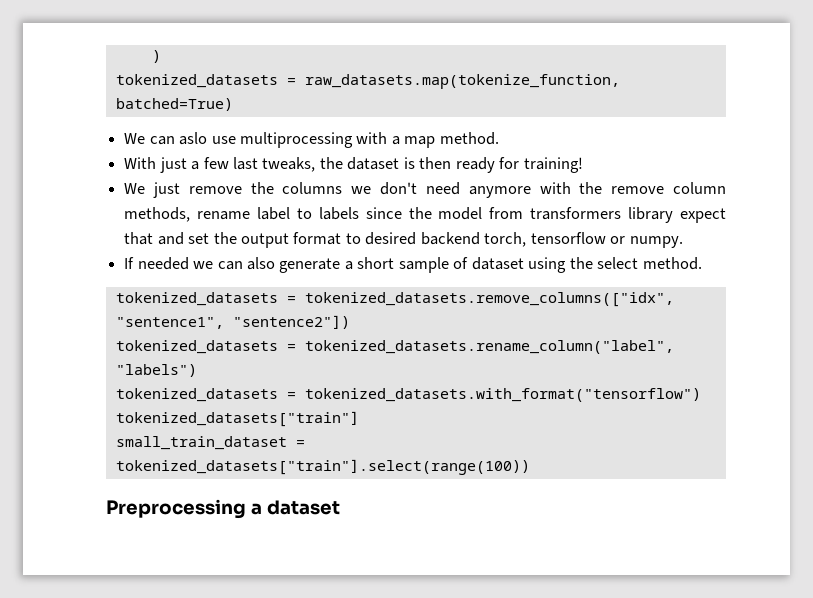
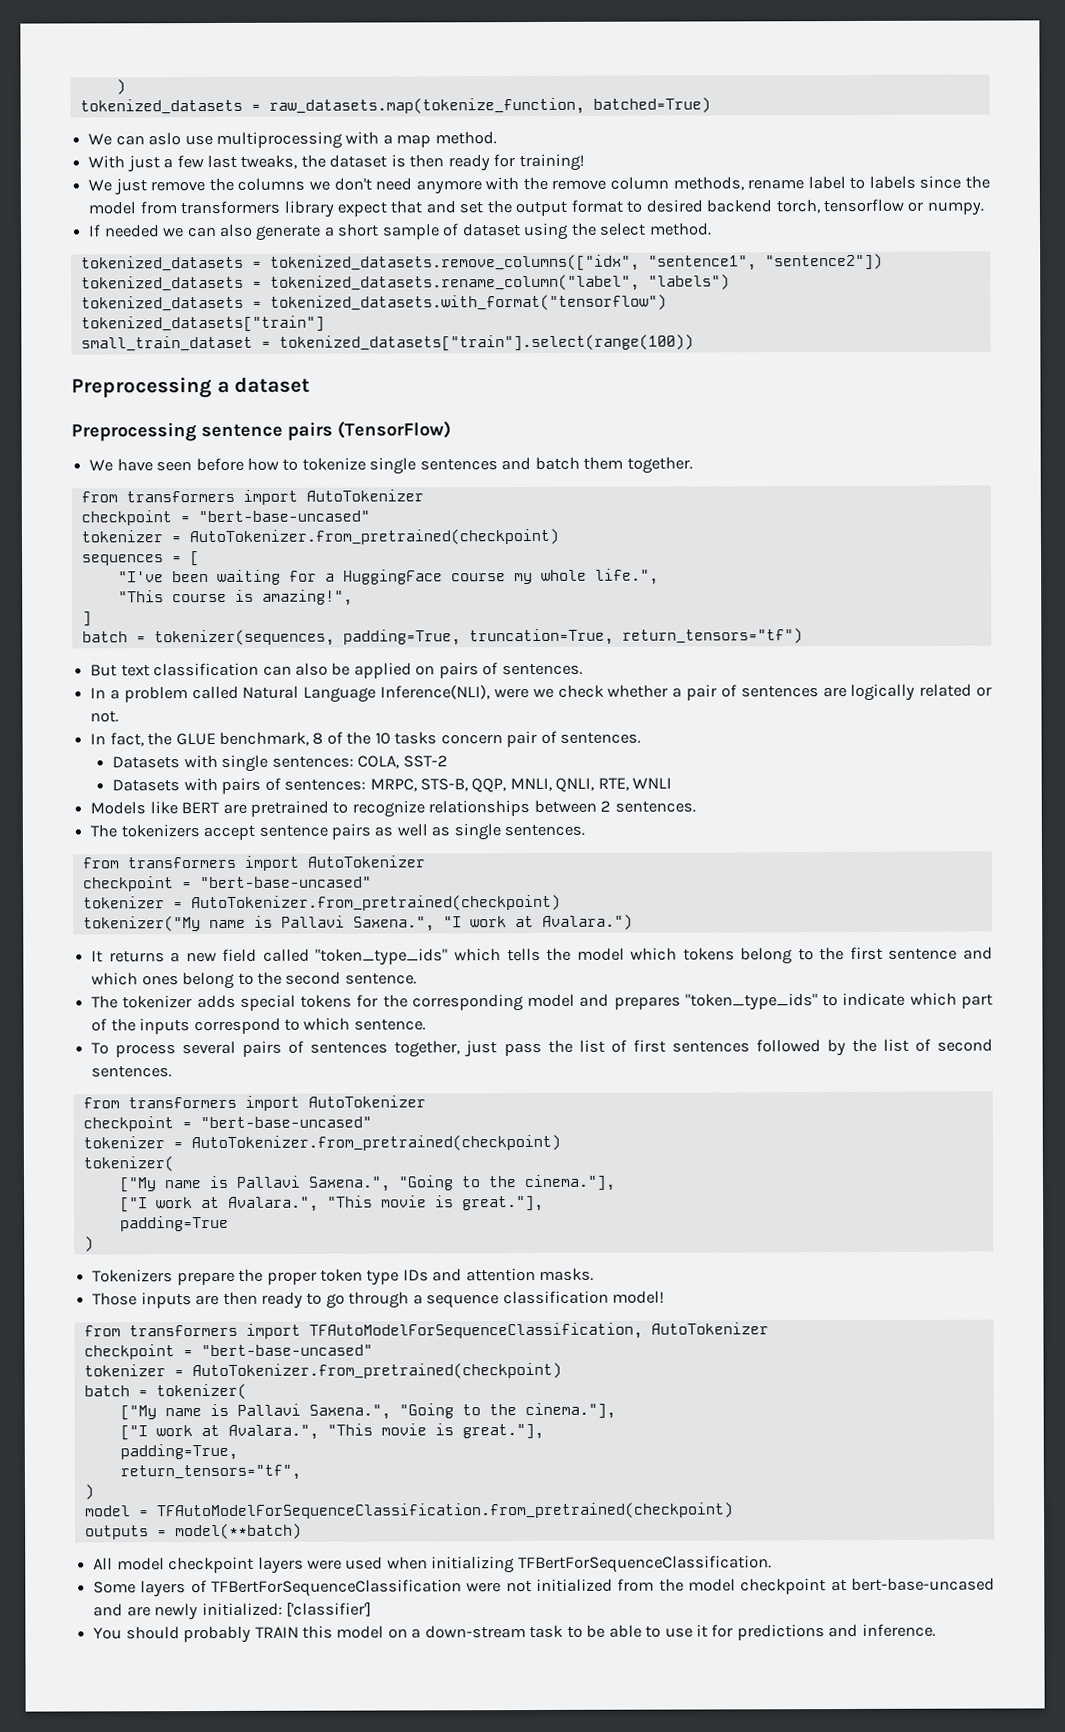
(340, 507) none -> [71,421,451,442] [89,456,693,475] [80,489,424,505] [80,510,370,526] [80,528,559,546] [81,551,200,567] [117,568,659,585] [117,589,353,606] [81,611,92,627] [81,628,803,647] [90,662,583,679] [90,683,993,703] [90,710,120,723] [90,730,642,748] [112,754,448,772] [112,777,673,794] [90,799,696,818] [90,823,586,841] [81,855,426,871] [82,876,372,892] [82,894,561,912] [82,914,633,932] [91,946,993,966] [91,971,417,990] [91,992,993,1012] [91,1017,426,1035] [91,1038,994,1058] [91,1065,173,1078] [82,1095,426,1111] [82,1116,372,1132] [82,1134,561,1152] [82,1156,174,1172] [118,1174,616,1193] [119,1195,544,1213] [119,1215,229,1232] [83,1236,94,1252] [92,1267,595,1286] [92,1290,666,1309] [83,1322,769,1340] [83,1344,373,1360] [83,1362,562,1380] [83,1383,247,1400] [119,1402,616,1421] [119,1423,544,1441] [119,1443,238,1461] [119,1464,301,1481] [83,1484,94,1500] [84,1502,734,1520] [84,1523,302,1540] [93,1555,772,1574] [93,1577,995,1598] [93,1601,372,1621] [93,1623,936,1644] // Preprocessing sentence pairs (TensorFlow) // We have seen before how to tokenize single sentences and batch them together. // from transformers import AutoTokenizer // checkpoint = "bert-base-uncased" // tokenizer = AutoTokenizer.from_pretrained(checkpoint) // sequences = [ // "I've been waiting for a HuggingFace course my whole life.", // "This course is amazing!", // ] // batch = tokenizer(sequences, padding=True, truncation=True, return_tensors="tf") // But text classification can also be applied on pairs of sentences. // In a problem called Natural Language Inference(NLI), were we check whether a pair of sentences are logically related or not. // In fact, the GLUE benchmark, 8 of the 10 tasks concern pair of sentences. // Datasets with single sentences: COLA, SST-2 // Datasets with pairs of sentences: MRPC, STS-B, QQP, MNLI, QNLI, RTE, WNLI // Models like BERT are pretrained to recognize relationships between 2 sentences. // The tokenizers accept sentence pairs as well as single sentences. // from transformers import AutoTokenizer // checkpoint = "bert-base-uncased" // tokenizer = AutoTokenizer.from_pretrained(checkpoint) // tokenizer("My name is Pallavi Saxena.", "I work at Avalara.") // It returns a new field called "token_type_ids" which tells the model which tokens belong to the first sentence and which ones belong to the second sentence. // The tokenizer adds special tokens for the corresponding model and prepares "token_type_ids" to indicate which part of the inputs correspond to which sentence. // To process several pairs of sentences together, just pass the list of first sentences followed by the list of second sentences. // from transformers import AutoTokenizer // checkpoint = "bert-base-uncased" // tokenizer = AutoTokenizer.from_pretrained(checkpoint) // tokenizer( // ["My name is Pallavi Saxena.", "Going to the cinema."], // ["I work at Avalara.", "This movie is great."], // padding=True // ) // Tokenizers prepare the proper token type IDs and attention masks. // Those inputs are then ready to go through a sequence classification model! // from transformers import TFAutoModelForSequenceClassification, AutoTokenizer // checkpoint = "bert-base-uncased" // tokenizer = AutoTokenizer.from_pretrained(checkpoint) // batch = tokenizer( // ["My name is Pallavi Saxena.", "Going to the cinema."], // ["I work at Avalara.", "This movie is great."], // padding=True, // return_tensors="tf", // ) // model = TFAutoModelForSequenceClassification.from_pretrained(checkpoint) // outputs = model(**batch) // All model checkpoint layers were used when initializing TFBertForSequenceClassification. // Some layers of TFBertForSequenceClassification were not initialized from the model checkpoint at bert-base-uncased and are newly initialized: ['classifier'] // You should probably TRAIN this model on a down-stream task to be able to use it for predictions and inference.

